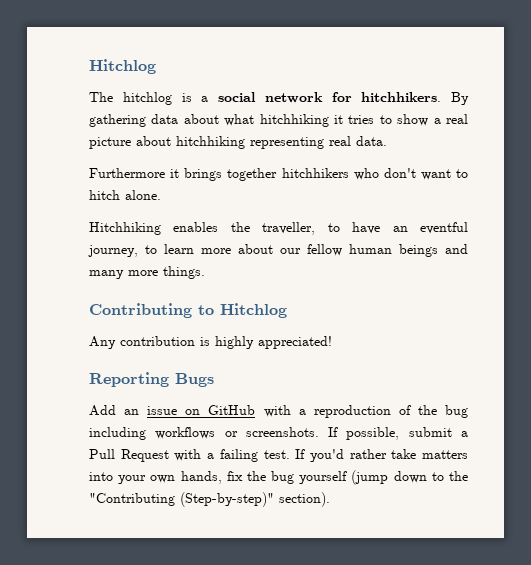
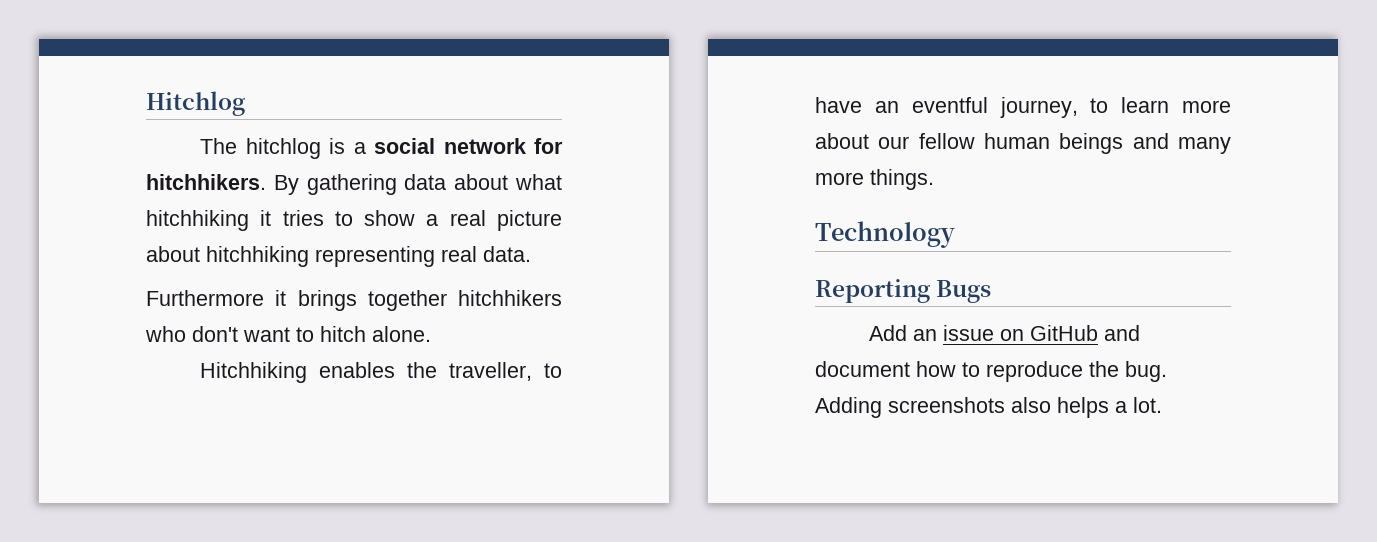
[89,303,287,318] [89,336,332,349] Contributing to Hitchlog // Any contribution is highly appreciated! -> [815,221,955,248] Technology
[263,405,468,418] [89,427,468,440] [89,449,468,462] [89,470,469,485] [89,492,330,507] with a reproduction of the bug including workflows or screenshots. If possible, submit a Pull Request with a failing test. If you'd rather take matters into your own hands, fix the bug yourself (jump down to the "Contributing (Step-by-step)" section). -> [1104,325,1141,341] [815,361,1167,382] [815,397,1162,418] and document how to reproduce the bug. Adding screenshots also helps a lot.

